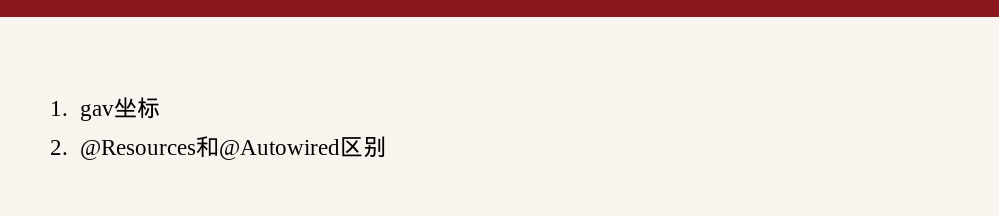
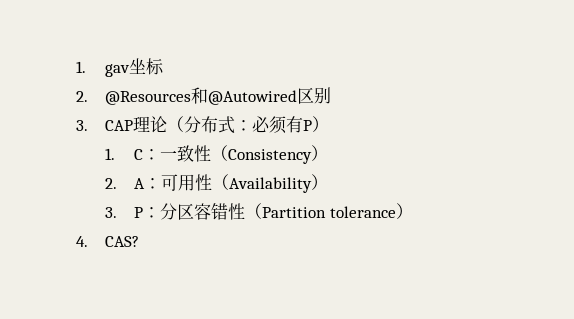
(386, 147) none -> [76,116,329,134] [104,145,328,164] [104,174,328,193] [104,203,413,220] [76,236,139,247] // 3. CAP理论（分布式：必须有P） // 1. C：一致性（Consistency） // 2. A：可用性（Availability） // 3. P：分区容错性（Partition tolerance） // 4. CAS?

